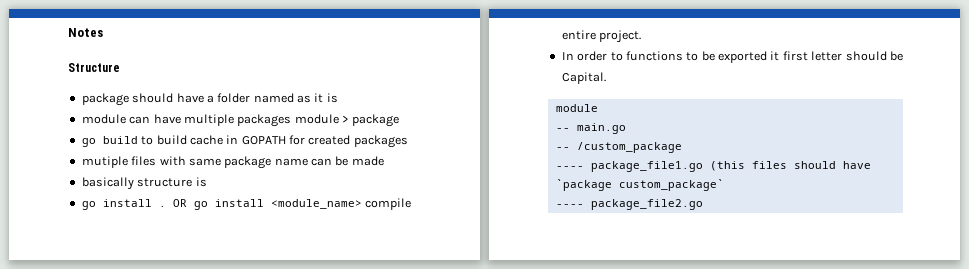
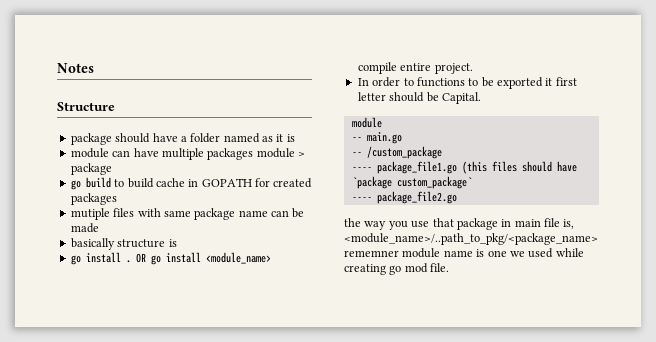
(703, 204) none -> [344,218,575,230] [344,233,598,245] [344,248,584,258] [344,263,450,275] // the way you use that package in main file is, <module_name>/..path_to_pkg/<package_name> rememner module name is one we used while creating go mod file.

